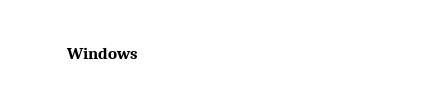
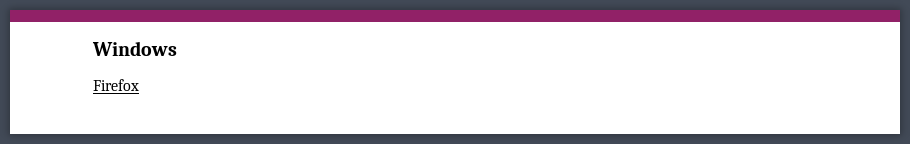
(138, 53) none -> [93,79,139,91] // Firefox

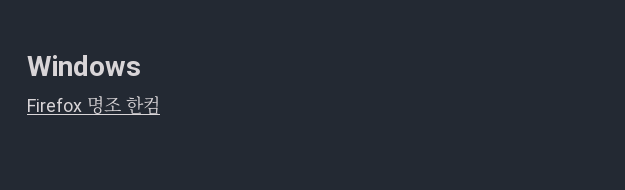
(139, 85) none -> [87,95,160,115] 명조 한컴

